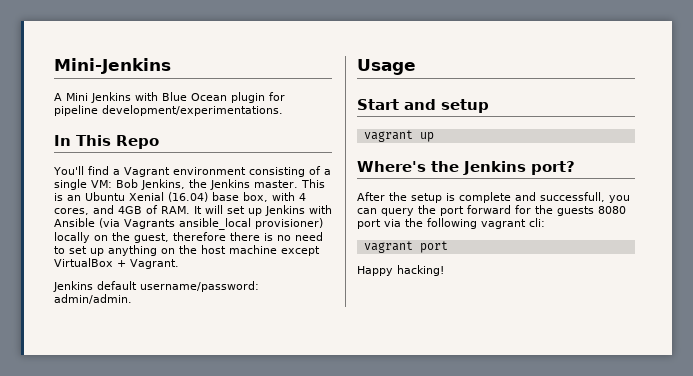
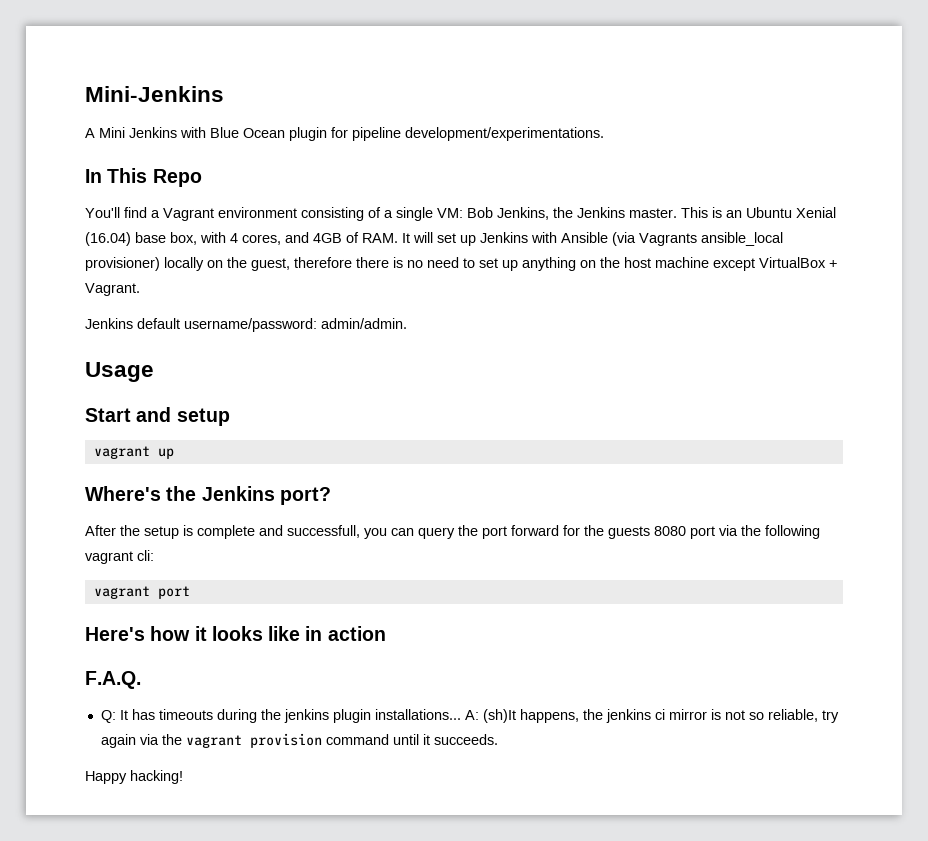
(448, 247) none -> [85,626,386,641] [85,671,141,689] [100,709,839,723] [100,733,498,748] // Here's how it looks like in action // F.A.Q. // Q: It has timeouts during the jenkins plugin installations... A: (sh)It happens, the jenkins ci mirror is not so reliable, try again via the vagrant provision command until it succeeds.

